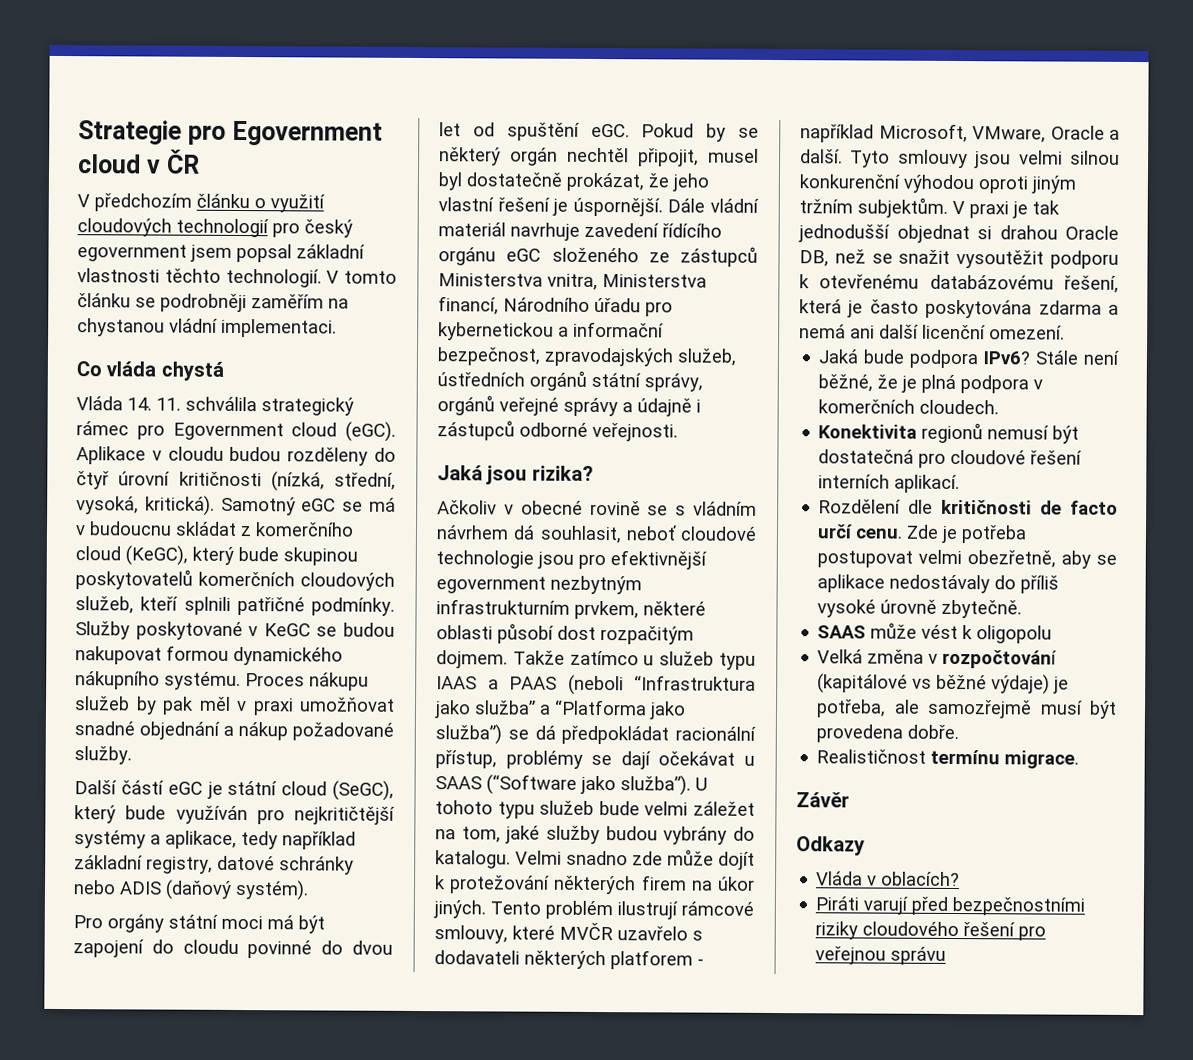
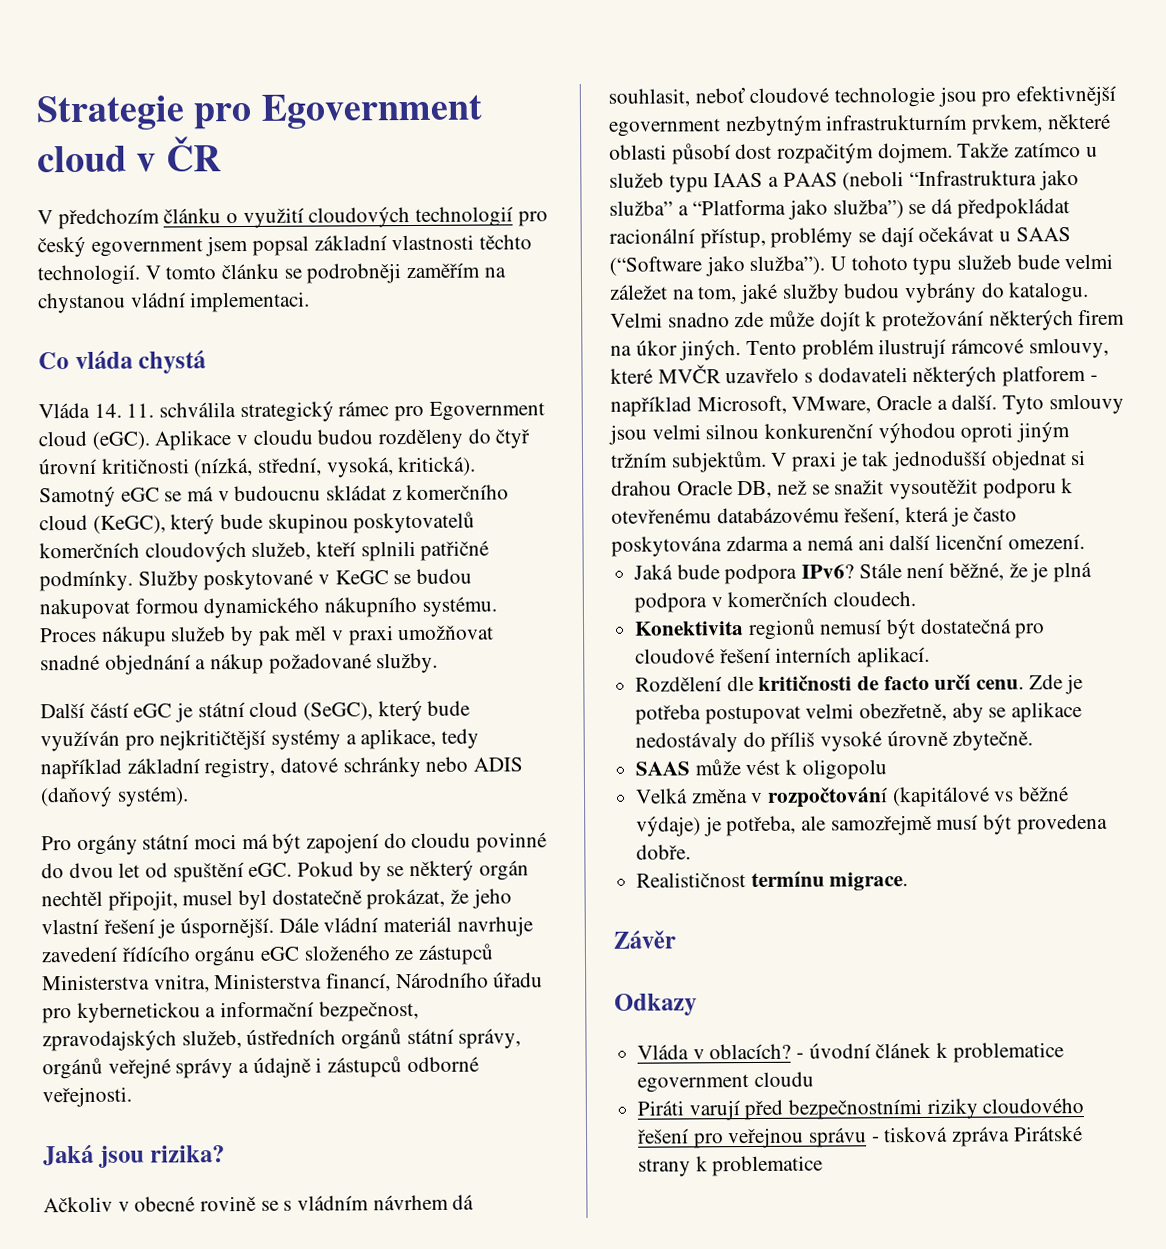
(961, 879) none -> [796,1042,1064,1063] [637,1071,814,1093] - úvodní článek k problematice egovernment cloudu
(947, 955) none -> [871,1126,1083,1147] [638,1155,824,1177] - tisková zpráva Pirátské strany k problematice

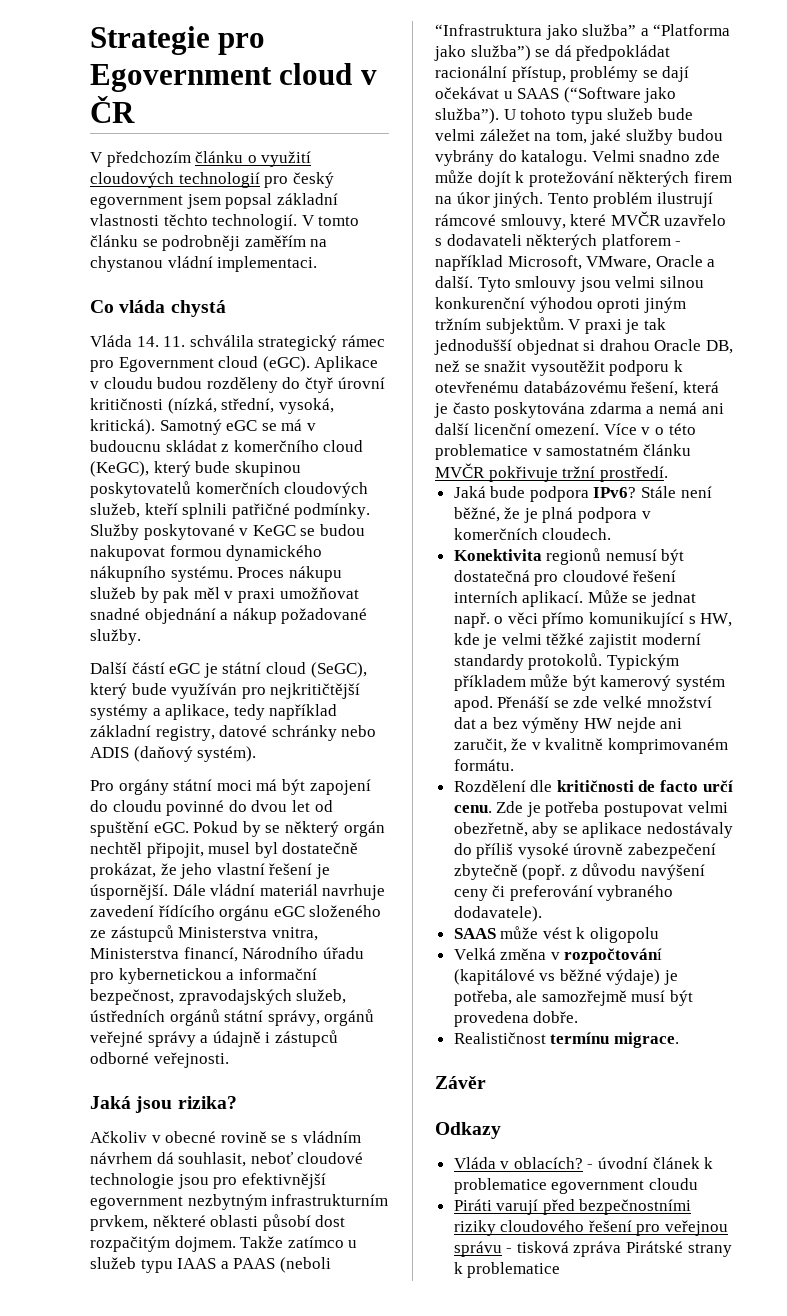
(1085, 542) none -> [603,423,696,435] [435,444,691,460] [435,463,668,482] Více v o této problematice v samostatném článku MVČR pokřivuje tržní prostředí.
(931, 657) none -> [587,590,697,607] [453,612,733,628] [453,633,701,649] [453,653,679,670] [453,674,726,691] [453,696,712,712] [453,717,683,733] [453,738,729,754] [453,759,514,771] Může se jednat např. o věci přímo komunikující s HW, kde je velmi těžké zajistit moderní standardy protokolů. Typickým příkladem může být kamerový systém apod. Přenáší se zde velké množství dat a bez výměny HW nejde ani zaručit, že v kvalitně komprimovaném formátu.
[952,730,1034,751] zbytečně. -> [628,843,717,859] [453,863,706,880] [453,885,674,901] [453,906,542,922] zabezpečení zbytečně (popř. z důvodu navýšení ceny či preferování vybraného dodavatele).

